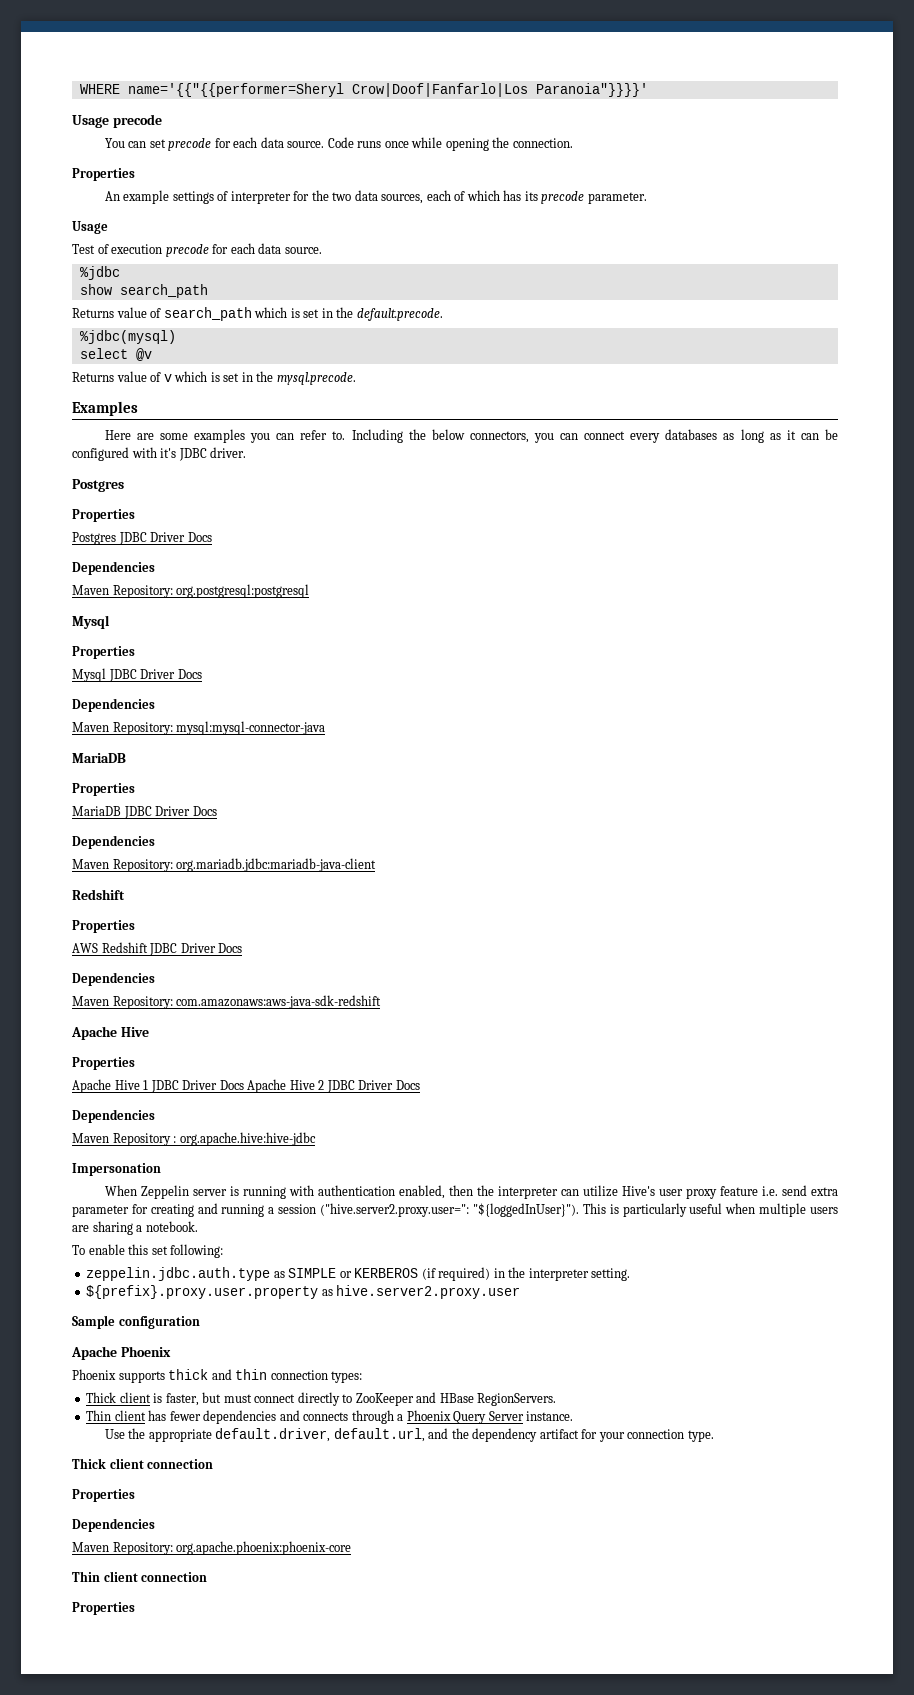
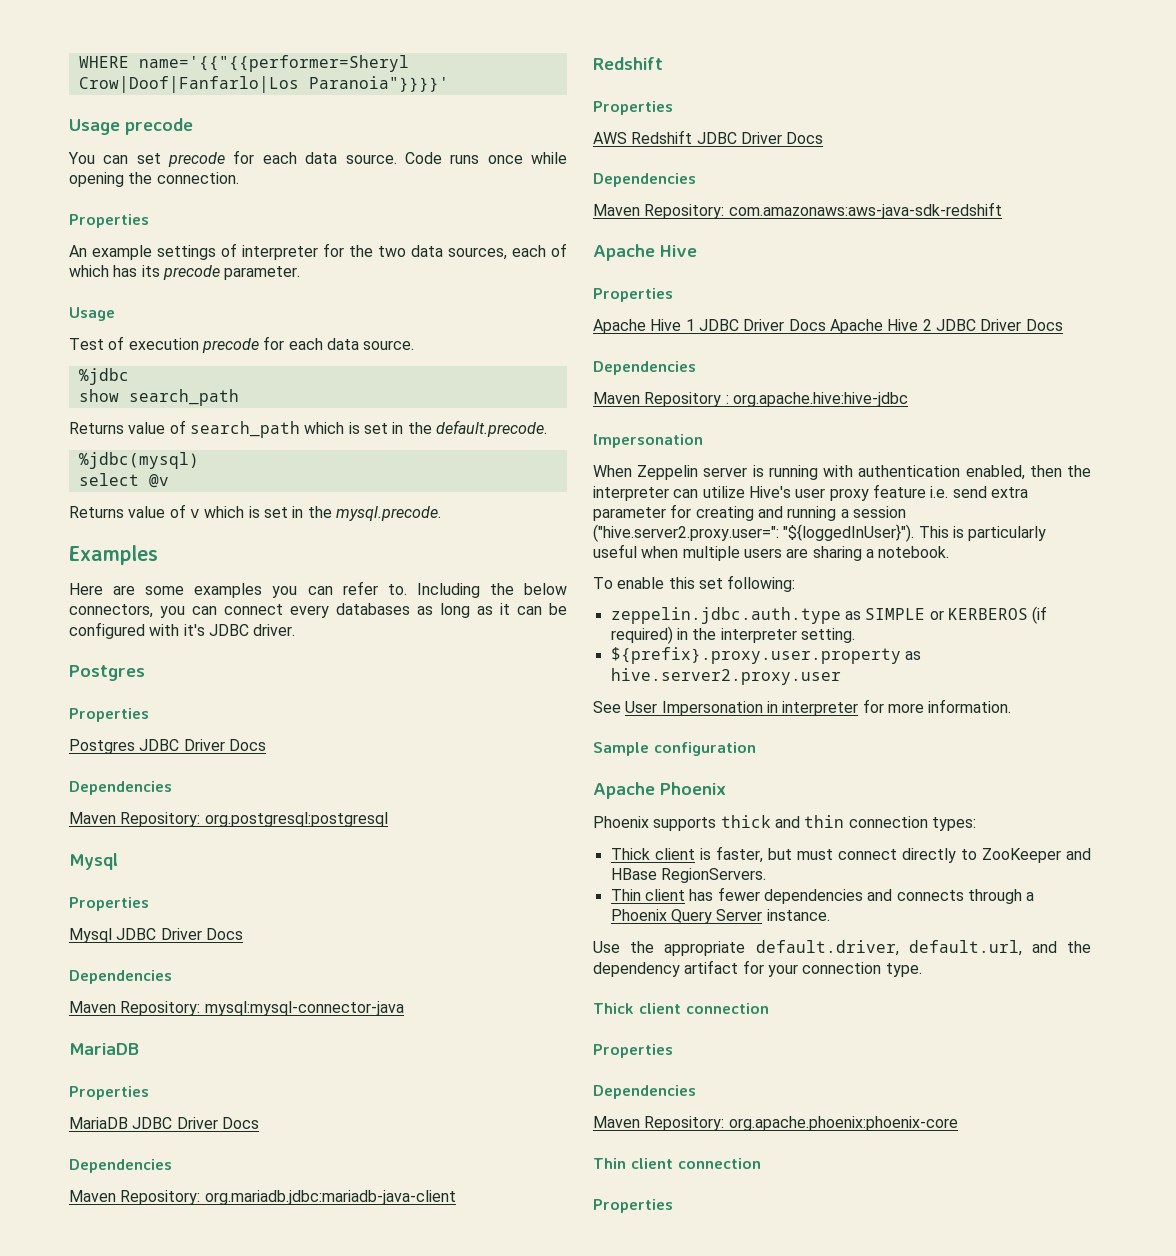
(521, 1292) none -> [593,699,1012,716] // See User Impersonation in interpreter for more information.

